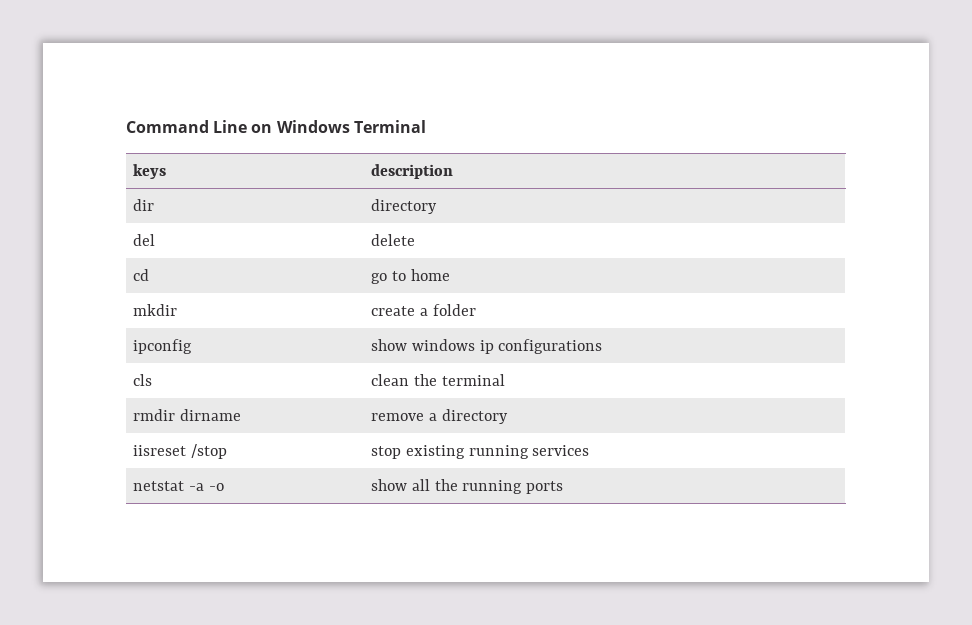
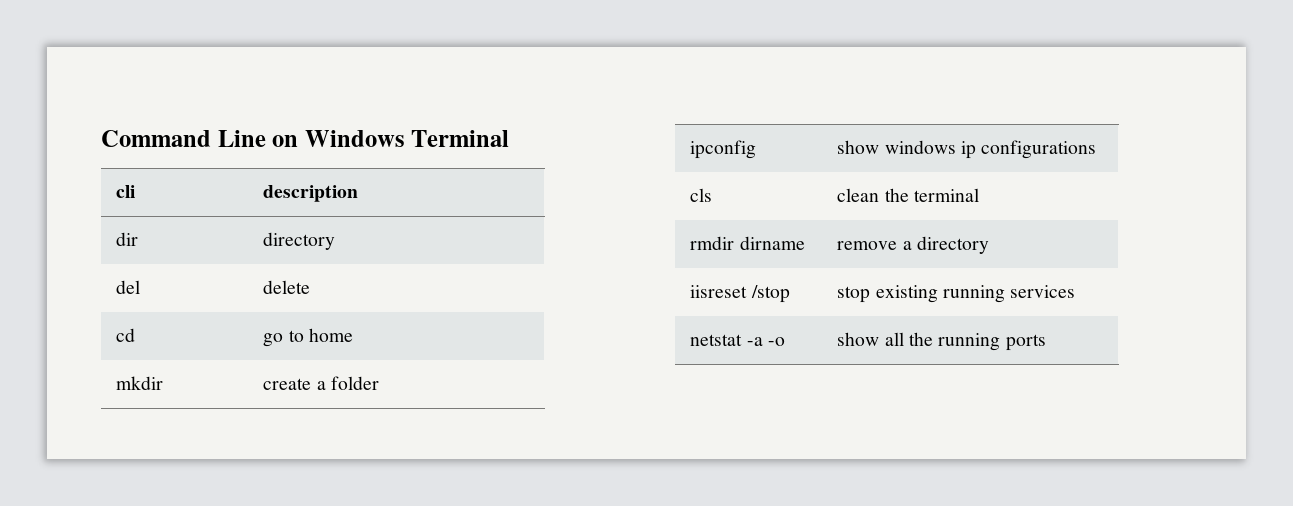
[133,164,167,179] keys -> [116,185,136,198] cli

